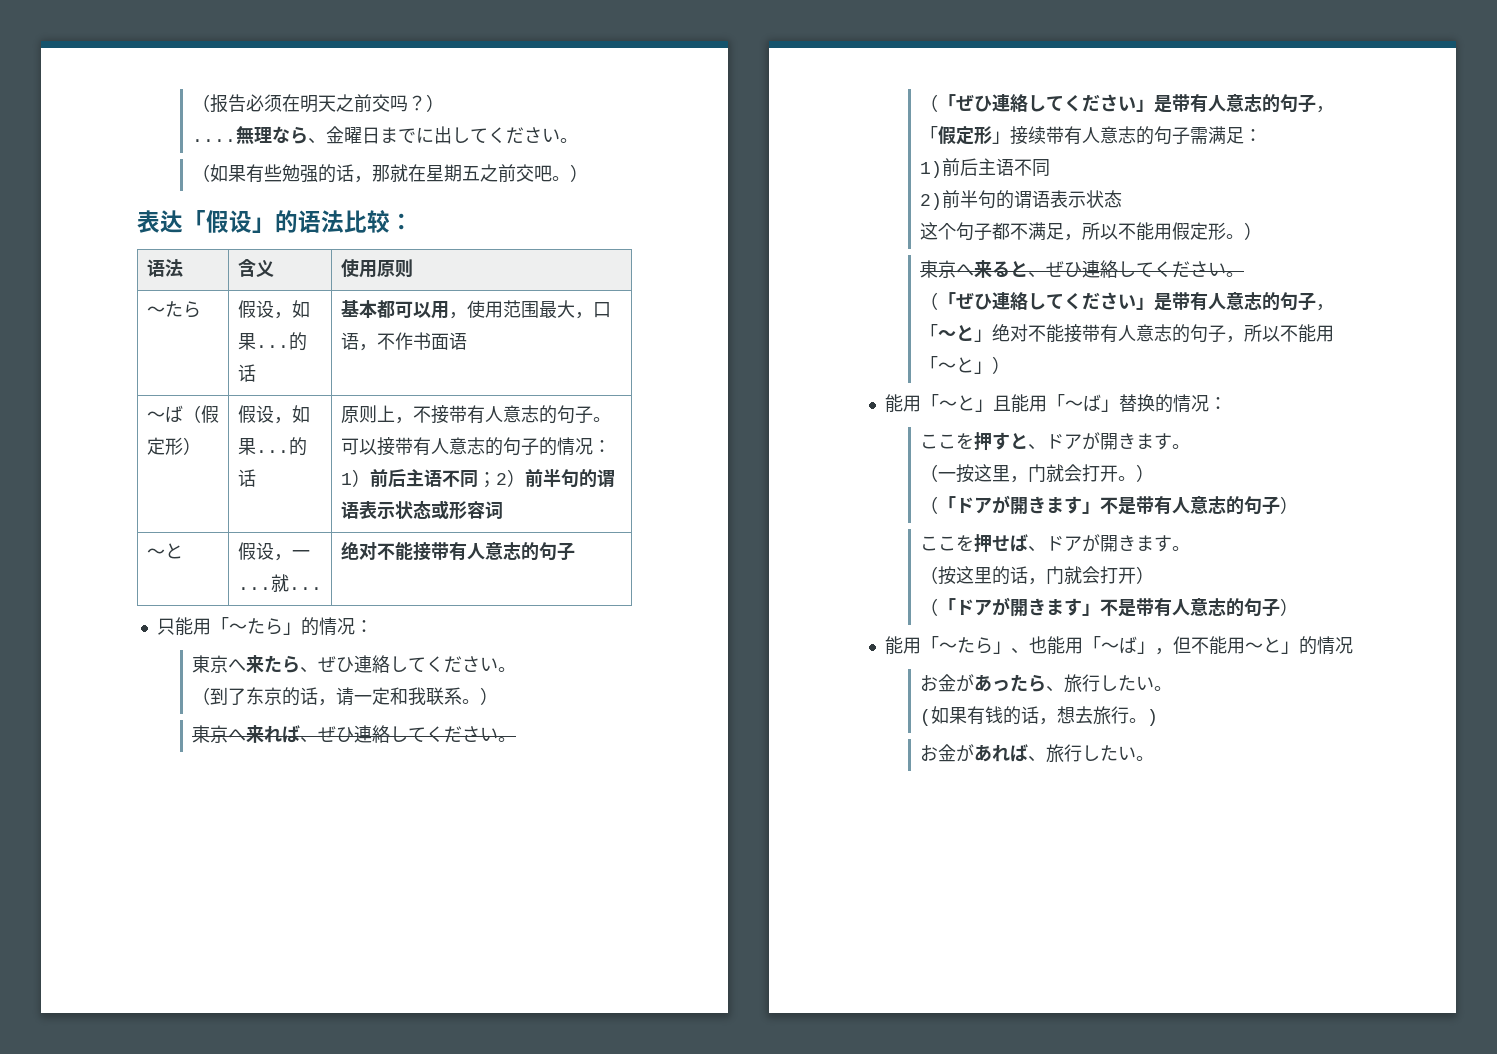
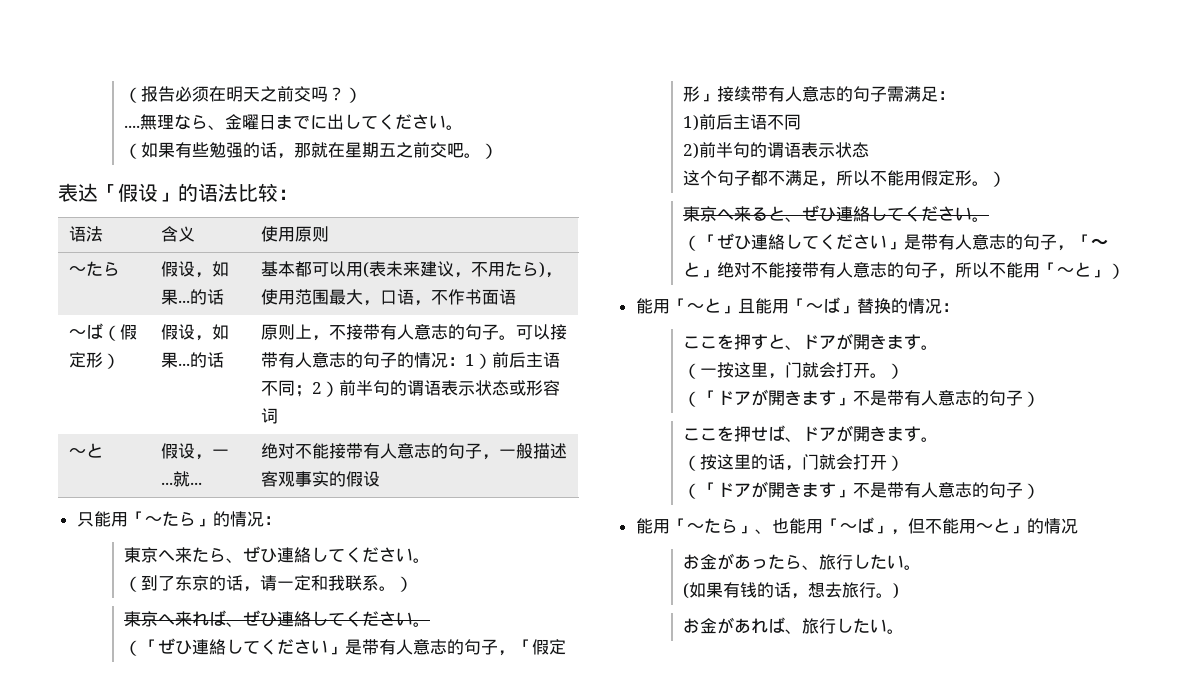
(449, 310) none -> [362,261,545,278] (表未来建议，不用たら)
(575, 551) none -> [481,443,567,460] [260,471,380,487] ，一般描述客观事实的假设

